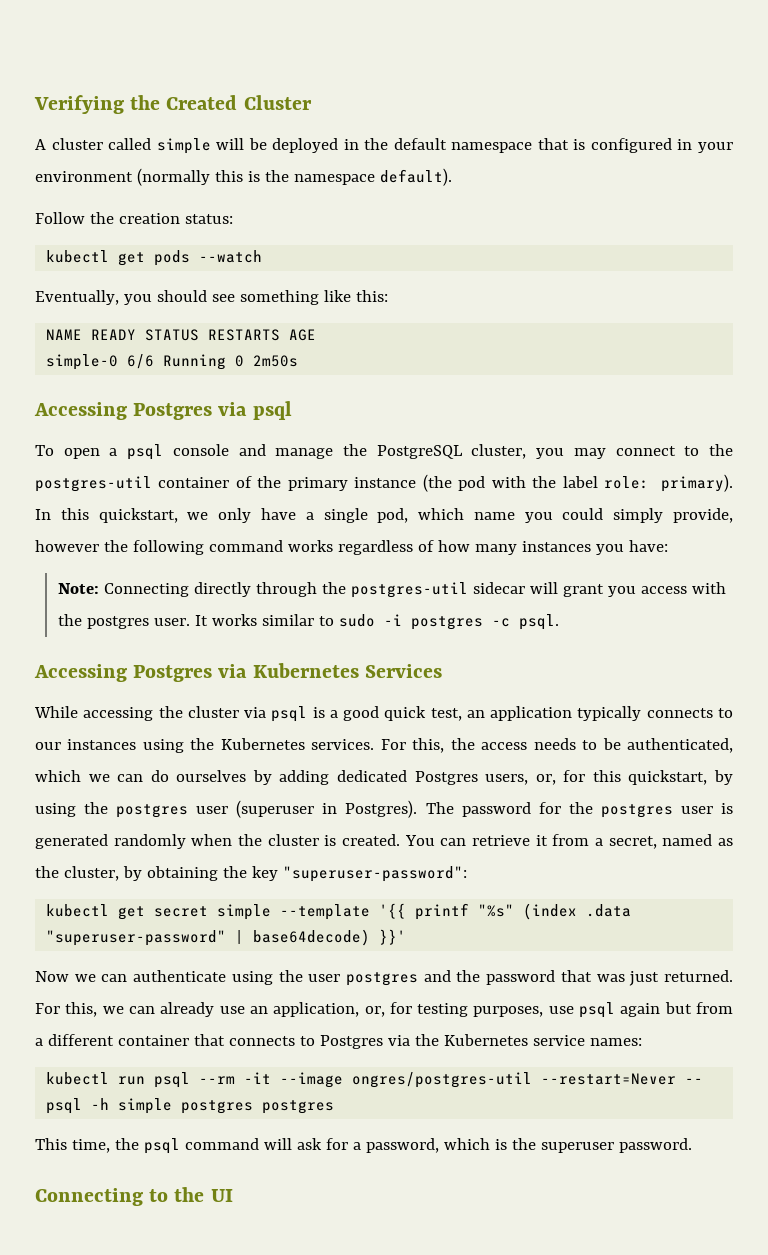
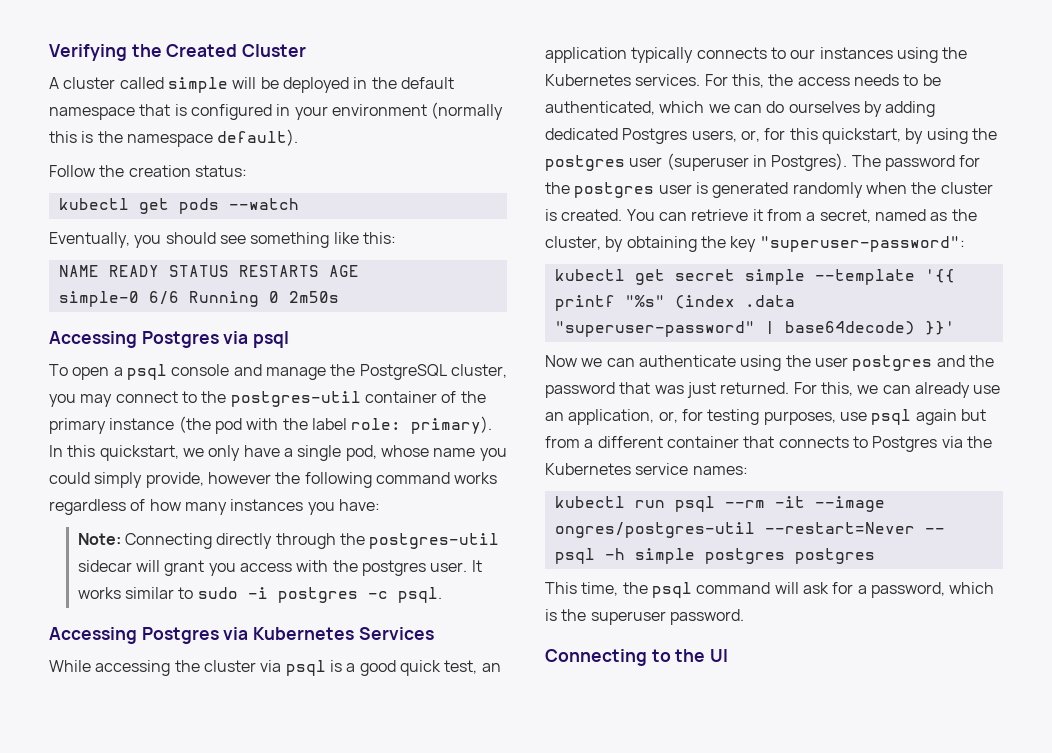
[418,508,465,520] which -> [380,445,429,457] whose

